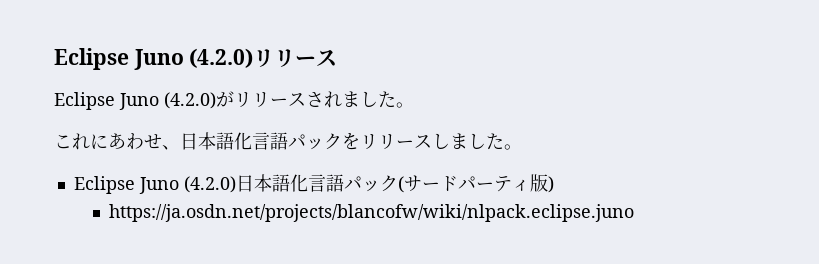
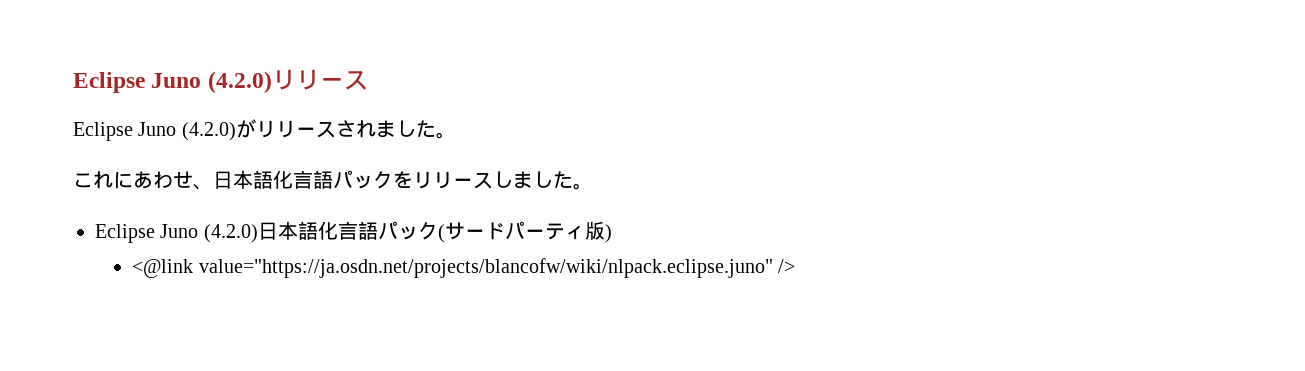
[109,204,635,222] https://ja.osdn.net/projects/blancofw/wiki/nlpack.eclipse.juno -> [132,258,796,278] <@link value="https://ja.osdn.net/projects/blancofw/wiki/nlpack.eclipse.juno" />

